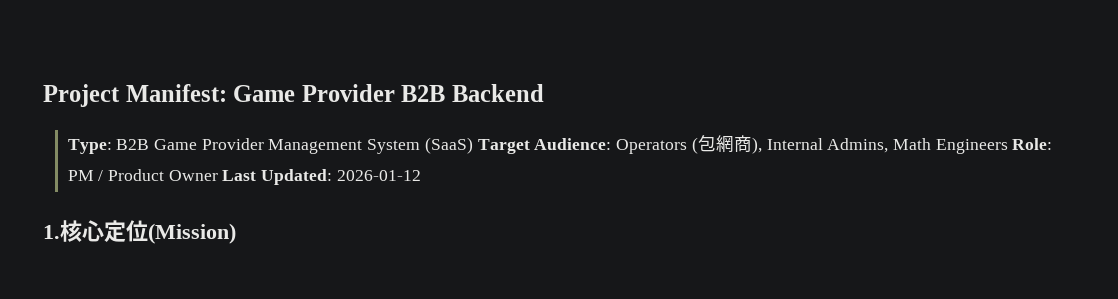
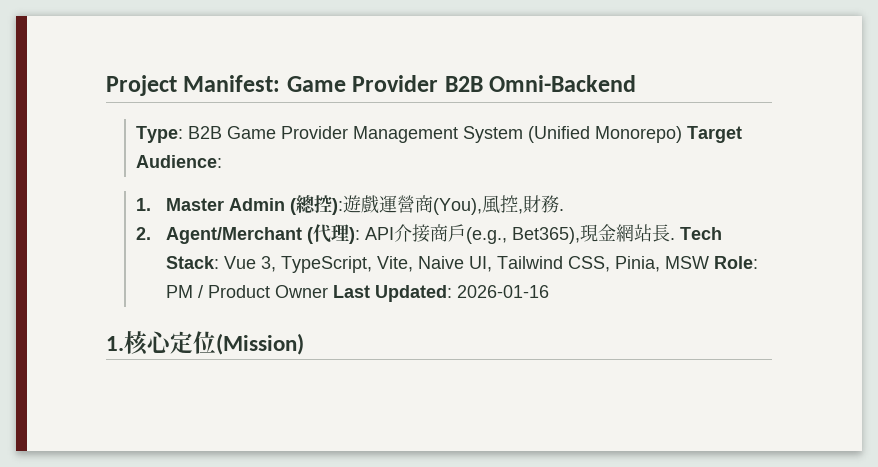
[452,84,545,102] Backend -> [489,75,637,92] Omni-Backend
[424,137,473,154] (SaaS) -> [528,126,683,143] (Unified Monorepo)
[616,135,1008,154] Operators (包網商), Internal Admins, Math Engineers -> [136,195,565,215] [136,224,723,244] [166,256,710,273] // 1. Master Admin (總控):遊戲運營商(You),風控,財務. // 2. Agent/Merchant (代理): API介接商戶(e.g., Bet365),現金網站長. Tech Stack: Vue 3, TypeScript, Vite, Naive UI, Tailwind CSS, Pinia, MSW
[336,170,421,181] 2026-01-12 -> [457,285,550,298] 2026-01-16

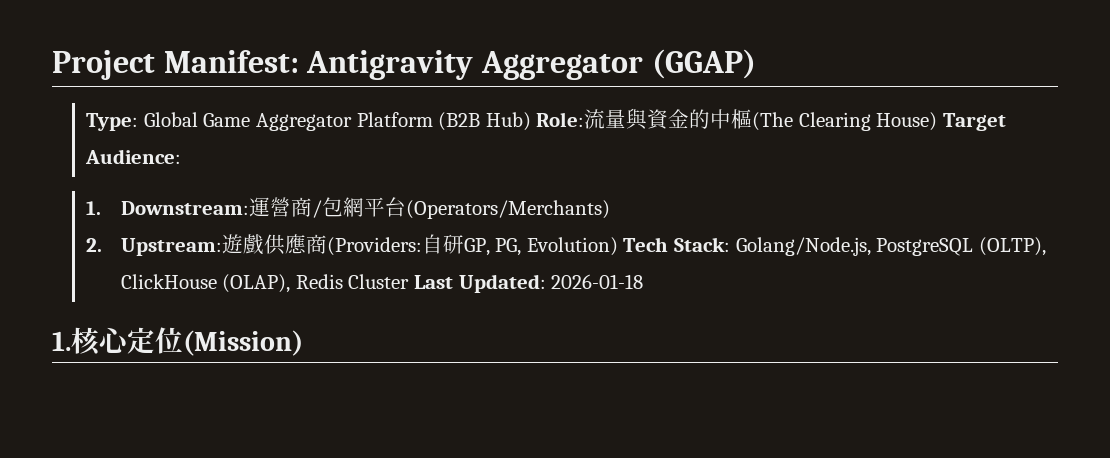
[286,75,637,92] [136,126,743,143] [136,155,223,168] [136,195,565,215] [136,224,723,244] [166,256,759,273] [166,285,329,298] Game Provider B2B Omni-Backend // Type: B2B Game Provider Management System (Unified Monorepo) Target Audience: // 1. Master Admin (總控):遊戲運營商(You),風控,財務. // 2. Agent/Merchant (代理): API介接商戶(e.g., Bet365),現金網站長. Tech Stack: Vue 3, TypeScript, Vite, Naive UI, Tailwind CSS, Pinia, MSW Role: PM / Product Owner -> [306,49,756,80] [86,108,1006,131] [85,149,182,164] [86,197,610,219] [86,234,1046,256] [120,274,410,293] Antigravity Aggregator (GGAP) // Type: Global Game Aggregator Platform (B2B Hub) Role:流量與資金的中樞(The Clearing House) Target Audience: // 1. Downstream:運營商/包網平台(Operators/Merchants) // 2. Upstream:遊戲供應商(Providers:自研GP, PG, Evolution) Tech Stack: Golang/Node.js, PostgreSQL (OLTP), ClickHouse (OLAP), Redis Cluster
[457,285,550,298] 2026-01-16 -> [551,274,644,289] 2026-01-18

